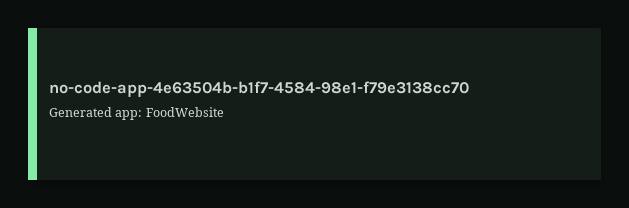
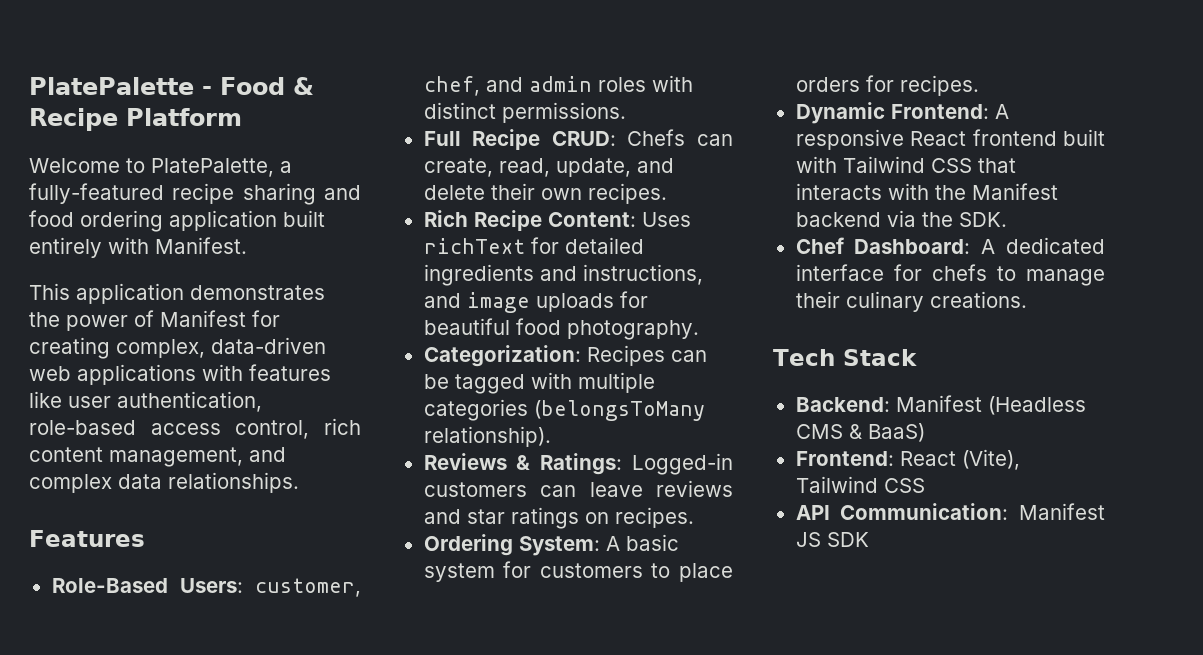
[49,81,469,97] [49,107,224,120] no-code-app-4e63504b-b1f7-4584-98e1-f79e3138cc70 // Generated app: FoodWebsite -> [29,77,314,95] [29,108,242,131] [29,158,292,177] [29,183,361,205] [29,210,325,232] [29,237,247,258] [29,283,325,304] [29,310,280,331] [29,337,326,359] [29,364,331,385] [29,391,262,412] [29,418,362,439] [29,447,286,467] [29,472,299,493] [29,530,145,547] [51,578,361,597] [423,75,693,96] [423,102,626,123] [423,129,733,150] [423,158,674,177] [423,183,667,204] [423,210,691,231] [423,237,644,254] [423,264,703,286] [423,291,648,313] [423,318,699,340] [423,345,707,367] [423,372,655,394] [423,399,705,421] [423,426,551,447] [423,453,733,475] [423,480,733,497] [423,507,694,529] [423,534,679,556] [423,561,733,582] [795,75,979,96] [795,102,1009,124] [795,129,1105,150] [795,156,1016,173] [795,183,1058,200] [795,210,1007,227] [795,237,1105,254] [795,264,1105,286] [795,291,1027,312] [773,349,917,366] [795,395,1086,415] [795,423,925,442] [795,449,1020,470] [795,476,925,493] [795,503,1105,520] [795,532,869,547] PlatePalette - Food & Recipe Platform // Welcome to PlatePalette, a fully-featured recipe sharing and food ordering application built entirely with Manifest. // This application demonstrates the power of Manifest for creating complex, data-driven web applications with features like user authentication, role-based access control, rich content management, and complex data relationships. // Features // Role-Based Users: customer, chef, and admin roles with distinct permissions. // Full Recipe CRUD: Chefs can create, read, update, and delete their own recipes. // Rich Recipe Content: Uses richText for detailed ingredients and instructions, and image uploads for beautiful food photography. // Categorization: Recipes can be tagged with multiple categories (belongsToMany relationship). // Reviews & Ratings: Logged-in customers can leave reviews and star ratings on recipes. // Ordering System: A basic system for customers to place orders for recipes. // Dynamic Frontend: A responsive React frontend built with Tailwind CSS that interacts with the Manifest backend via the SDK. // Chef Dashboard: A dedicated interface for chefs to manage their culinary creations. // Tech Stack // Backend: Manifest (Headless CMS & BaaS) // Frontend: React (Vite), Tailwind CSS // API Communication: Manifest JS SDK

